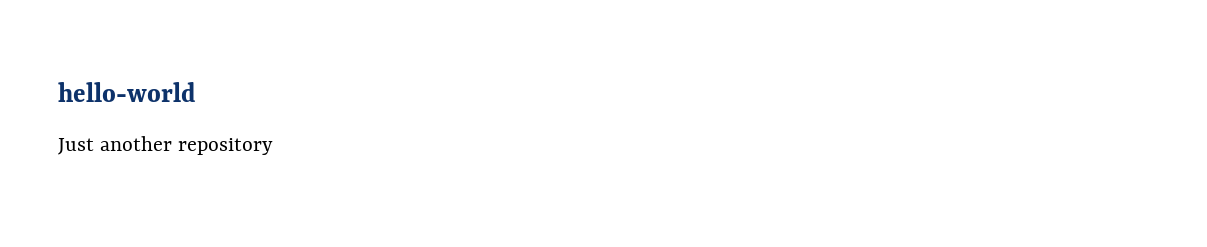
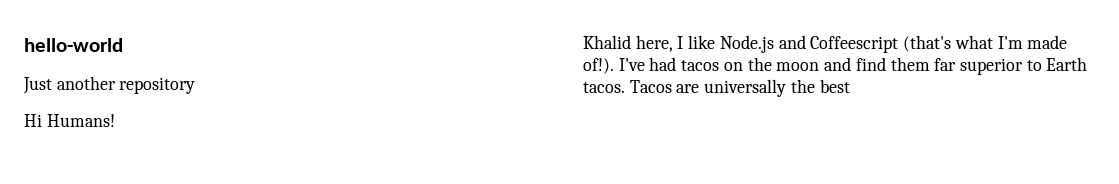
(274, 146) none -> [24,114,115,127] [583,35,1068,53] [583,57,1088,75] [583,79,850,97] // Hi Humans! // Khalid here, I like Node.js and Coffeescript (that's what I'm made of!). I've had tacos on the moon and find them far superior to Earth tacos. Tacos are universally the best

